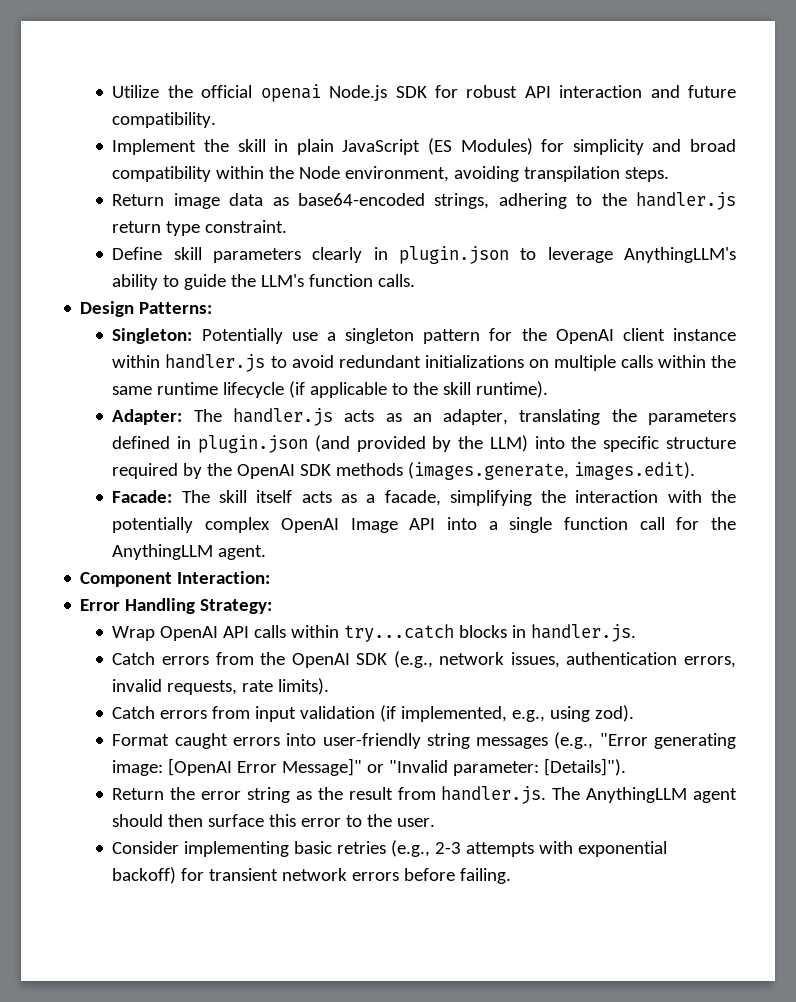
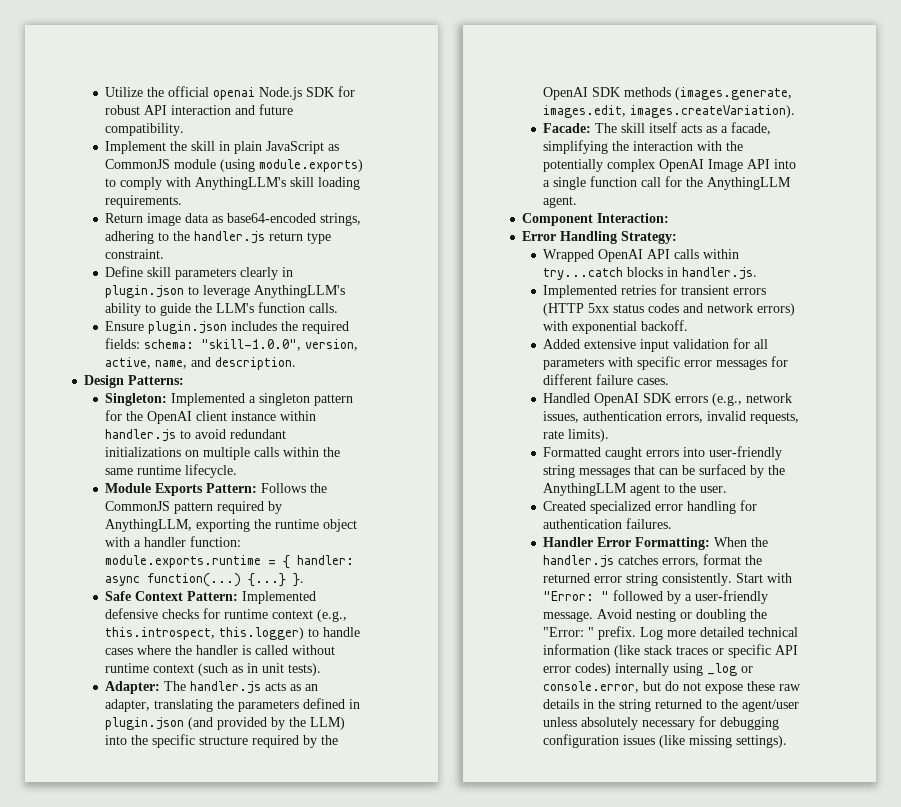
[428,138,736,155] [112,166,670,182] (ES Modules) for simplicity and broad compatibility within the Node environment, avoiding transpilation steps. -> [328,144,340,151] [105,159,364,172] [105,177,361,190] [105,195,183,208] as CommonJS module (using module.exports) to comply with AnythingLLM's skill loading requirements.
(416, 280) none -> [105,321,350,334] [105,338,359,351] [105,357,297,370] // Ensure plugin.json includes the required fields: schema: "skill-1.0.0", version, active, name, and description.
[201,328,318,344] Potentially use -> [171,393,246,406] Implemented
[223,381,549,398] lifecycle (if applicable to the skill runtime). -> [185,464,238,478] [105,483,328,496] [105,501,283,514] [105,519,358,532] [105,536,242,547] [105,555,355,569] [105,573,305,587] [105,591,317,604] [105,608,348,622] [105,627,361,640] [105,645,336,655] [105,663,322,676] lifecycle. // Module Exports Pattern: Follows the CommonJS pattern required by AnythingLLM, exporting the runtime object with a handler function: module.exports.runtime = { handler: async function(...) {...} }. // Safe Context Pattern: Implemented defensive checks for runtime context (e.g., this.introspect, this.logger) to handle cases where the handler is called without runtime context (such as in unit tests).
[574,462,696,480] images.edit). -> [543,105,796,118] images.edit, images.createVariation).
[112,626,156,641] Wrap -> [543,249,595,262] Wrapped
[112,652,388,668] Catch errors from the OpenAI SDK -> [543,284,767,298] [543,303,796,316] [543,320,689,334] [543,338,769,352] [543,356,789,370] [543,374,670,385] [543,393,709,406] Implemented retries for transient errors (HTTP 5xx status codes and network errors) with exponential backoff. // Added extensive input validation for all parameters with specific error messages for different failure cases. // Handled OpenAI SDK errors
[112,705,635,722] [112,734,170,746] Catch errors from input validation (if implemented, e.g., using zod). // Format -> [543,447,602,457] Formatted
[554,732,736,749] [112,758,627,776] [112,786,737,804] [112,814,436,827] [112,840,668,857] [112,867,512,884] (e.g., "Error generating image: [OpenAI Error Message]" or "Invalid parameter: [Details]"). // Return the error string as the result from handler.js. The AnythingLLM agent should then surface this error to the user. // Consider implementing basic retries (e.g., 2-3 attempts with exponential backoff) for transient network errors before failing. -> [634,464,786,478] [543,483,728,496] [543,500,758,514] [543,518,673,529] [543,537,769,550] [543,554,763,568] [543,573,793,586] [543,590,769,604] [543,609,768,622] [543,626,799,640] [543,644,799,658] [543,663,754,676] [543,681,802,694] [543,699,800,712] [543,716,780,730] [543,734,788,748] that can be surfaced by the AnythingLLM agent to the user. // Created specialized error handling for authentication failures. // Handler Error Formatting: When the handler.js catches errors, format the returned error string consistently. Start with "Error: " followed by a user-friendly message. Avoid nesting or doubling the "Error: " prefix. Log more detailed technical information (like stack traces or specific API error codes) internally using _log or console.error, but do not expose these raw details in the string returned to the agent/user unless absolutely necessary for debugging configuration issues (like missing settings).

